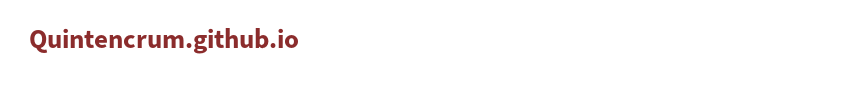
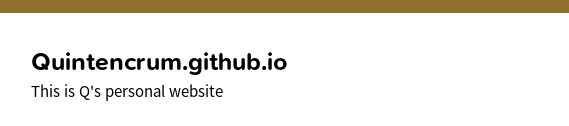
(299, 41) none -> [31,84,224,101] // This is Q's personal website

